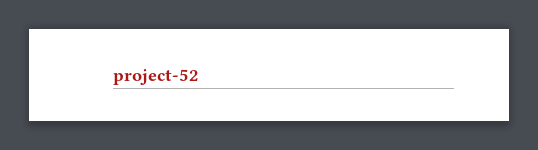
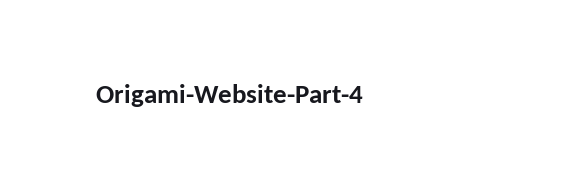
[113,69,199,85] project-52 -> [96,84,363,107] Origami-Website-Part-4

